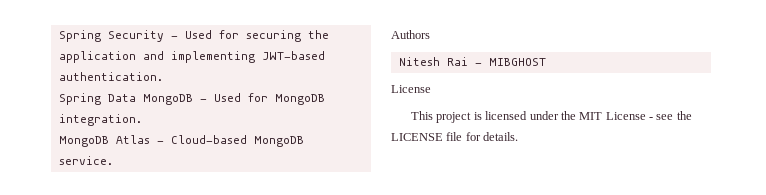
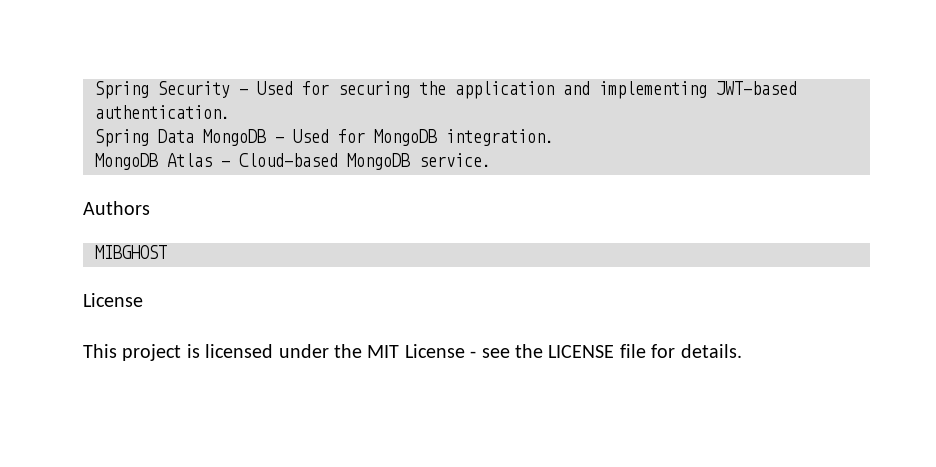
[398,57,482,66] Nitesh Rai - -> (150, 208) none

